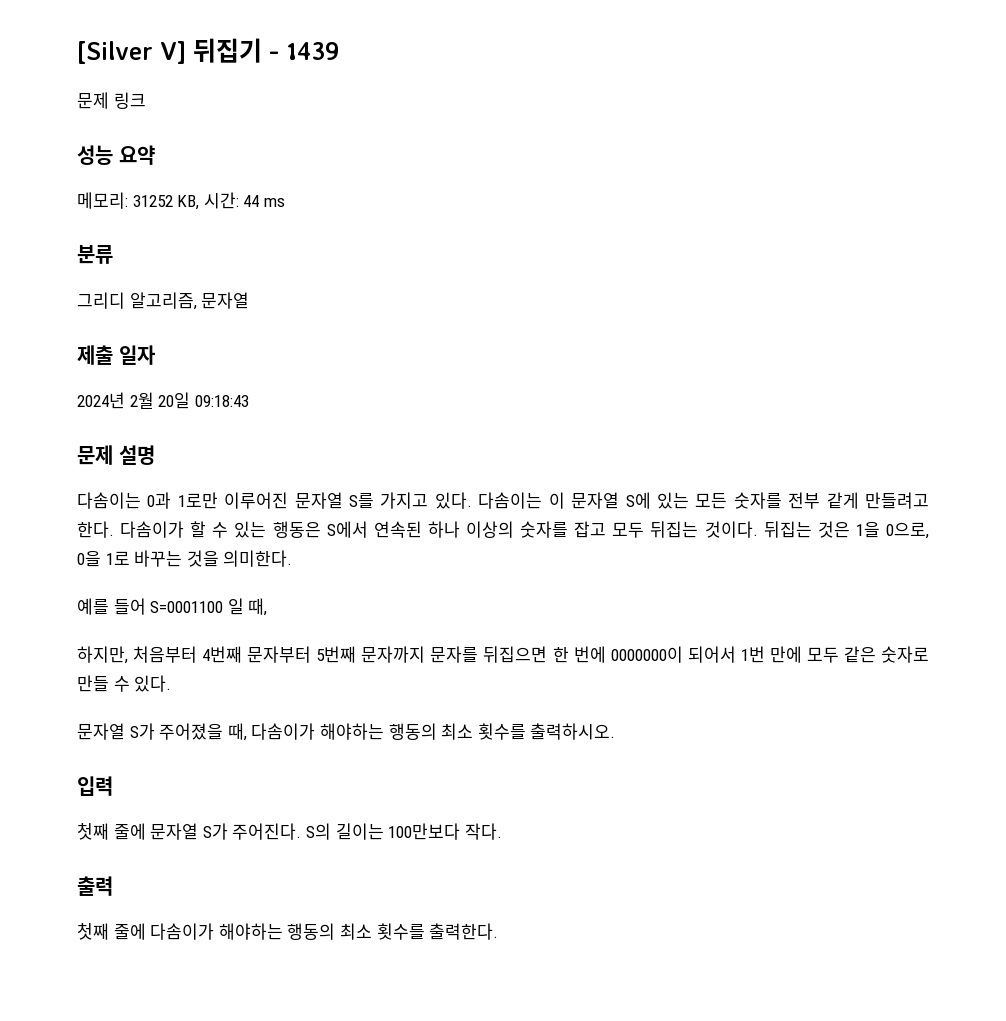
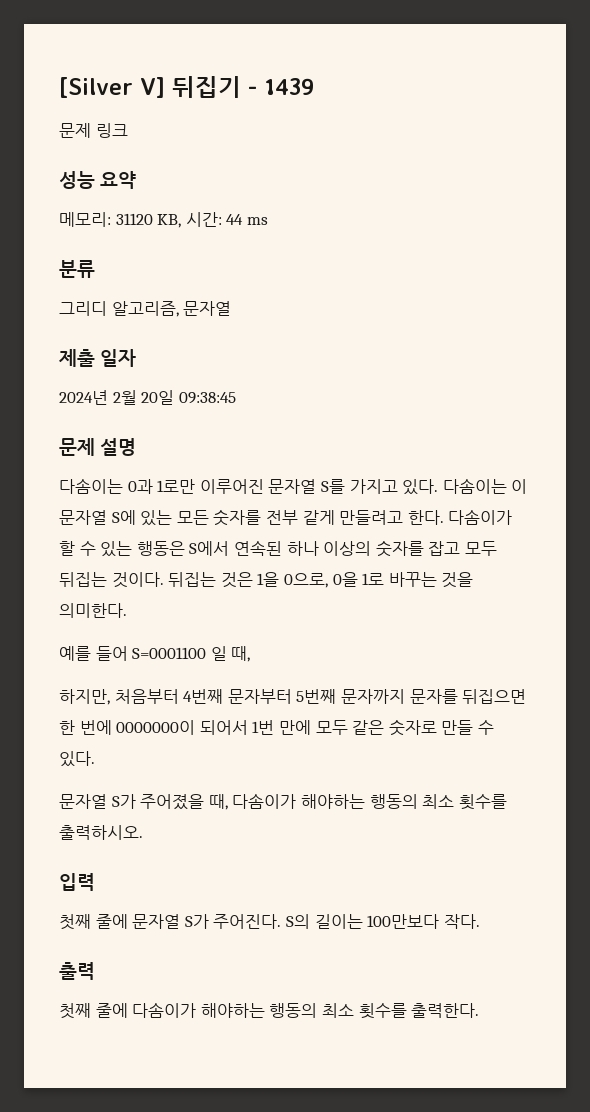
[132,195,173,207] 31252 -> [115,213,153,225] 31120
[194,395,249,407] 09:18:43 -> [178,392,236,404] 09:38:45

